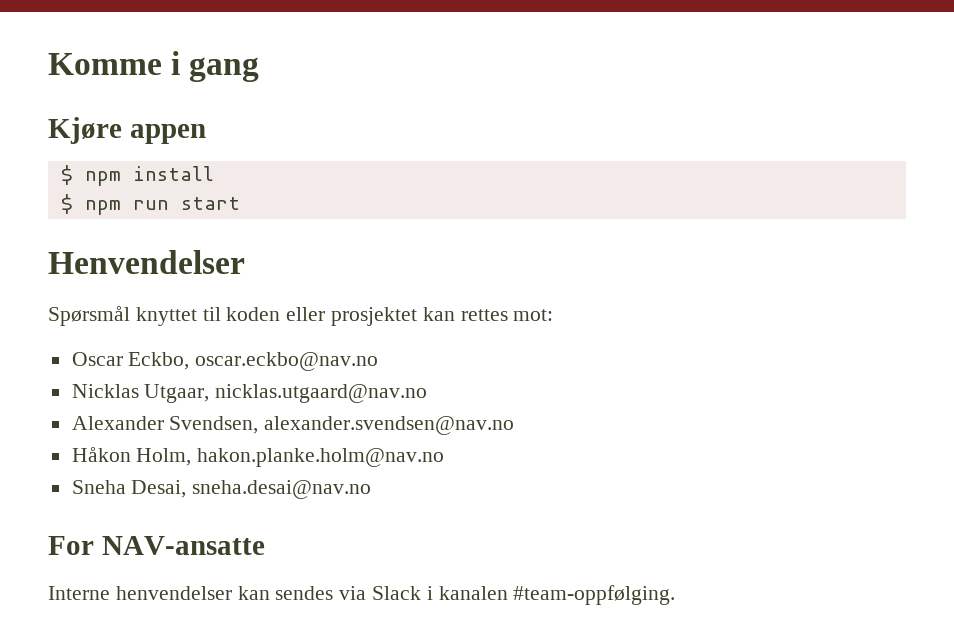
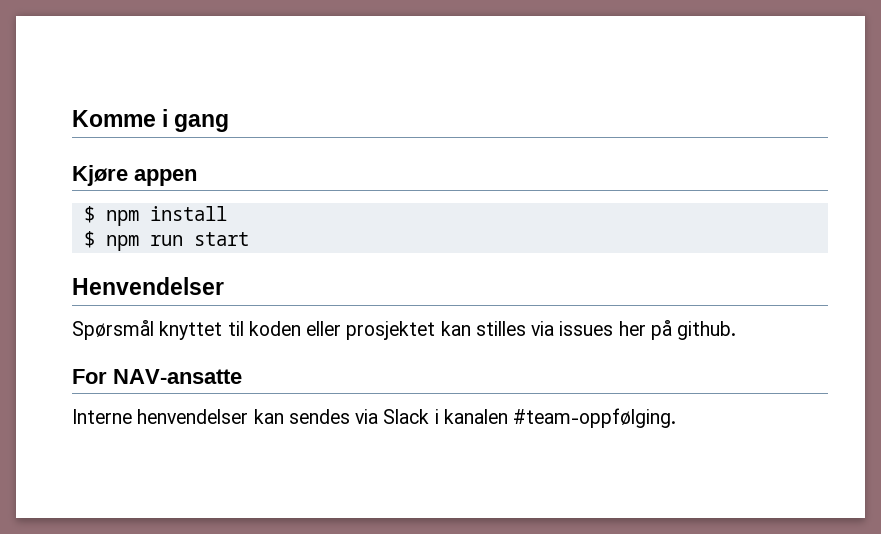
[460,309,554,321] [71,352,379,371] [71,384,428,403] [71,416,515,435] [71,447,445,467] [71,480,372,499] rettes mot: // Oscar Eckbo, oscar.eckbo@nav.no // Nicklas Utgaar, nicklas.utgaard@nav.no // Alexander Svendsen, alexander.svendsen@nav.no // Håkon Holm, hakon.planke.holm@nav.no // Sneha Desai, sneha.desai@nav.no -> [475,320,737,340] stilles via issues her på github.

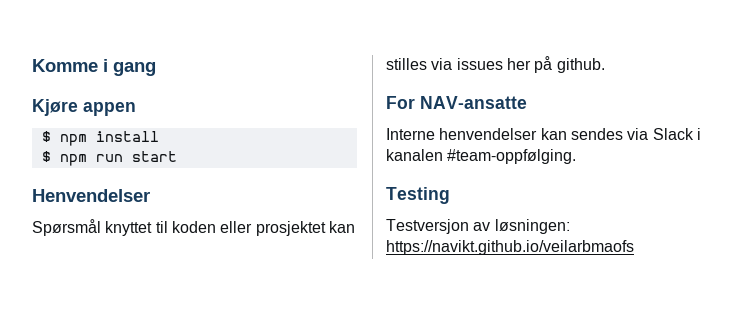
(677, 418) none -> [386,187,450,204] [386,219,570,234] [386,240,634,255] // Testing // Testversjon av løsningen: https://navikt.github.io/veilarbmaofs

